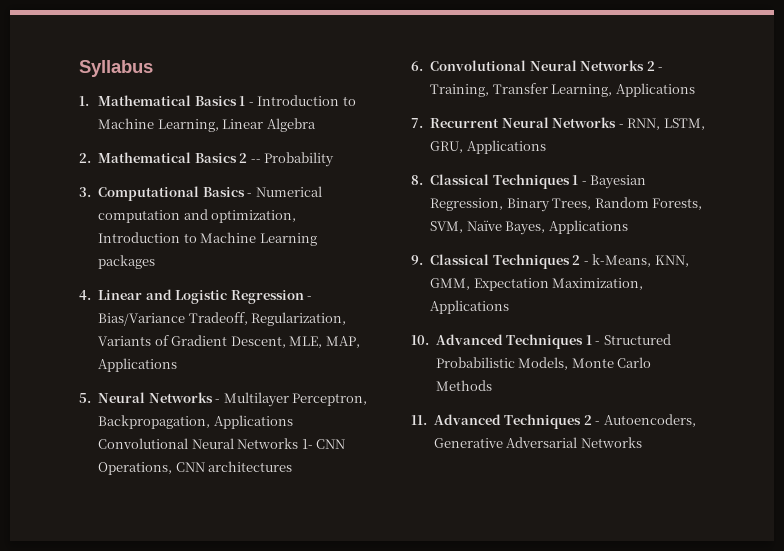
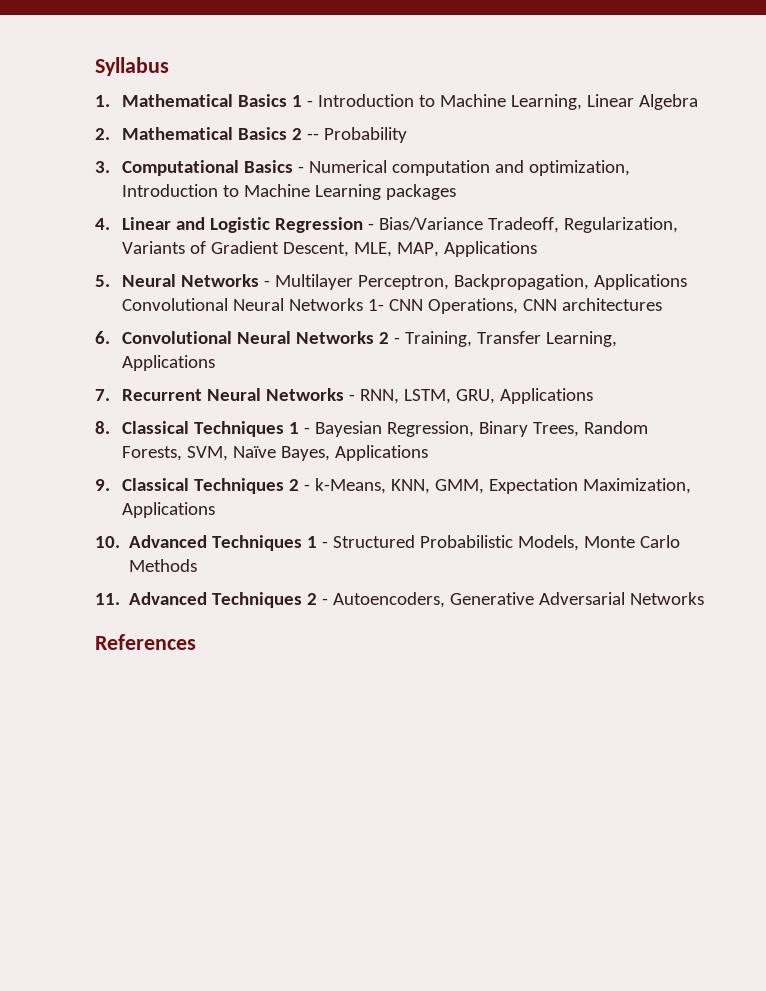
(642, 442) none -> [95,634,196,650] // References

